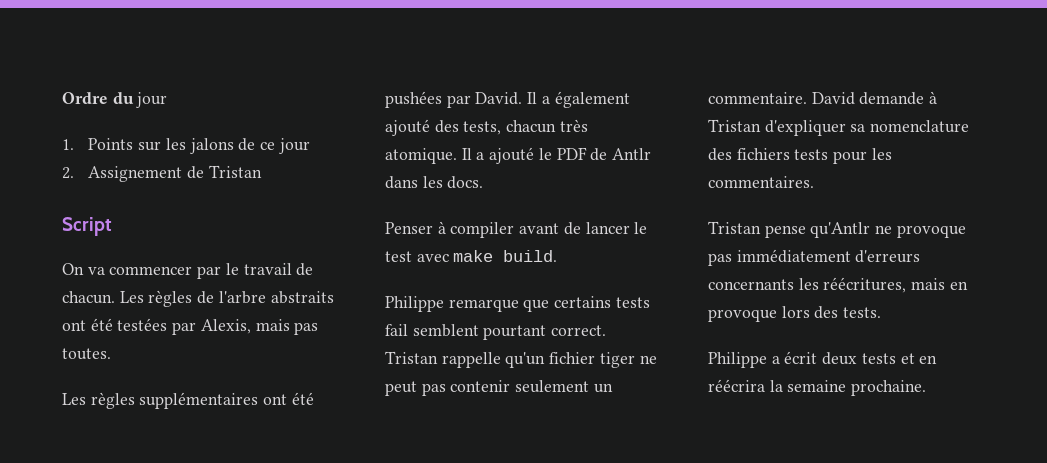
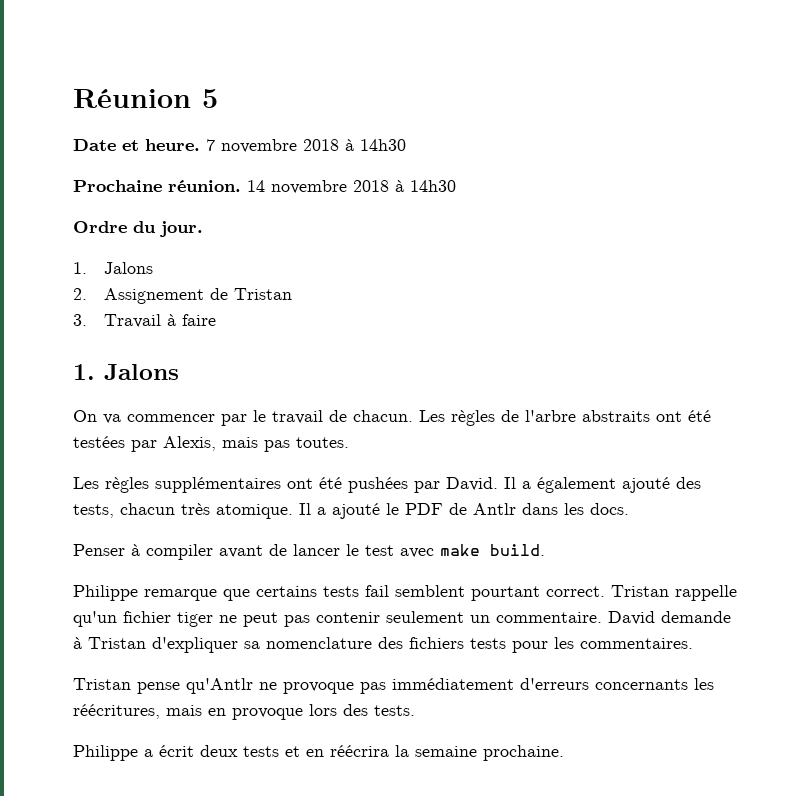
(62, 98) none -> [73,89,218,108] [73,139,406,153] [73,180,456,194] Réunion 5 // Date et heure. 7 novembre 2018 à 14h30 // Prochaine réunion. 14 novembre 2018 à 14h30 //
[136,92,168,108] [62,138,310,154] [62,165,262,182] [62,217,112,236] jour // 1. Points sur les jalons de ce jour // 2. Assignement de Tristan // Script -> [159,221,203,237] [73,262,153,274] [73,288,292,304] [73,314,216,328] [73,364,179,380] jour. // 1. Jalons // 2. Assignement de Tristan // 3. Travail à faire // 1. Jalons

